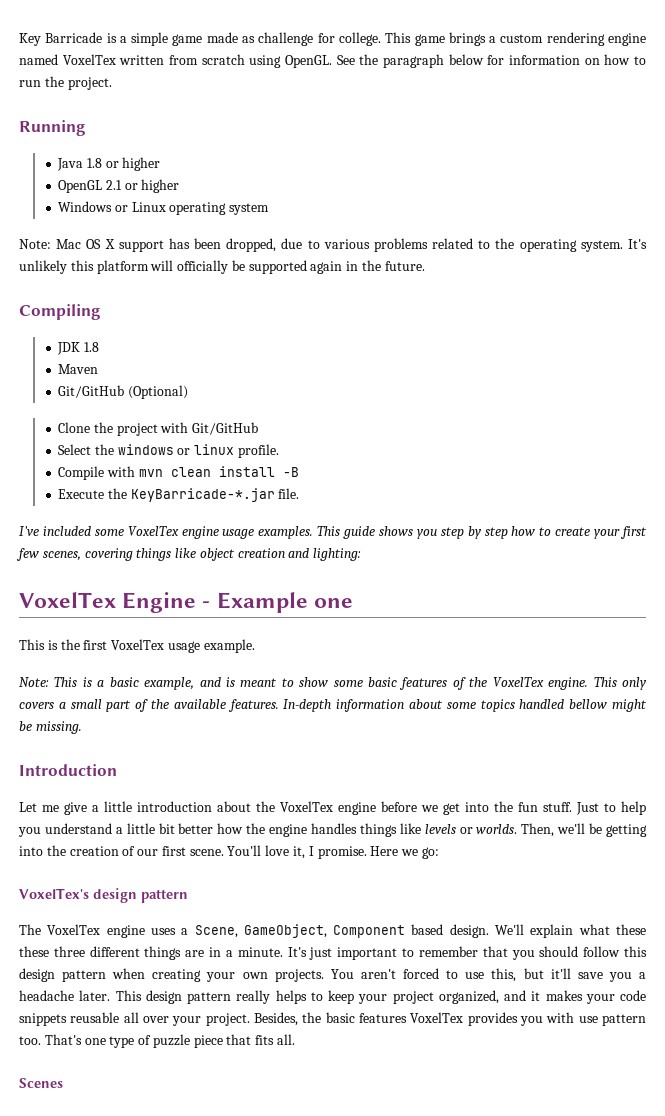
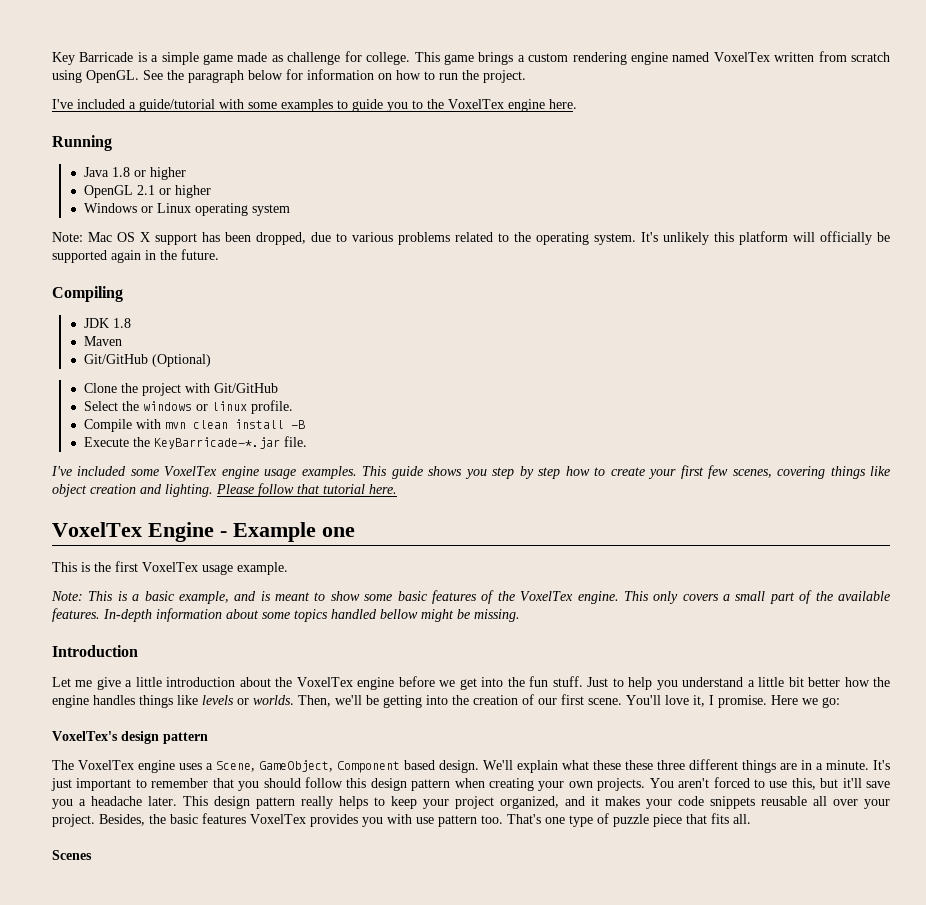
(112, 83) none -> [52,99,577,112] // I've included a guide/tutorial with some examples to guide you to the VoxelTex engine here.
[313,548,362,561] lighting: -> [165,483,397,497] lighting. Please follow that tutorial here.

